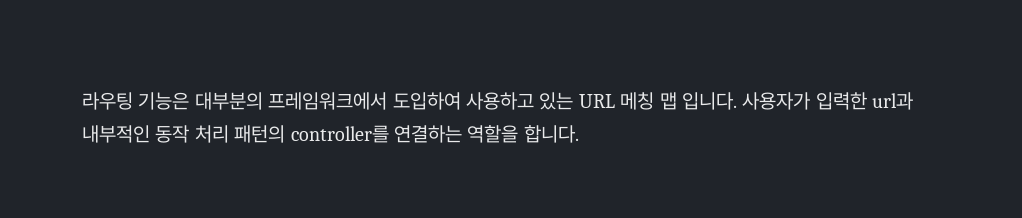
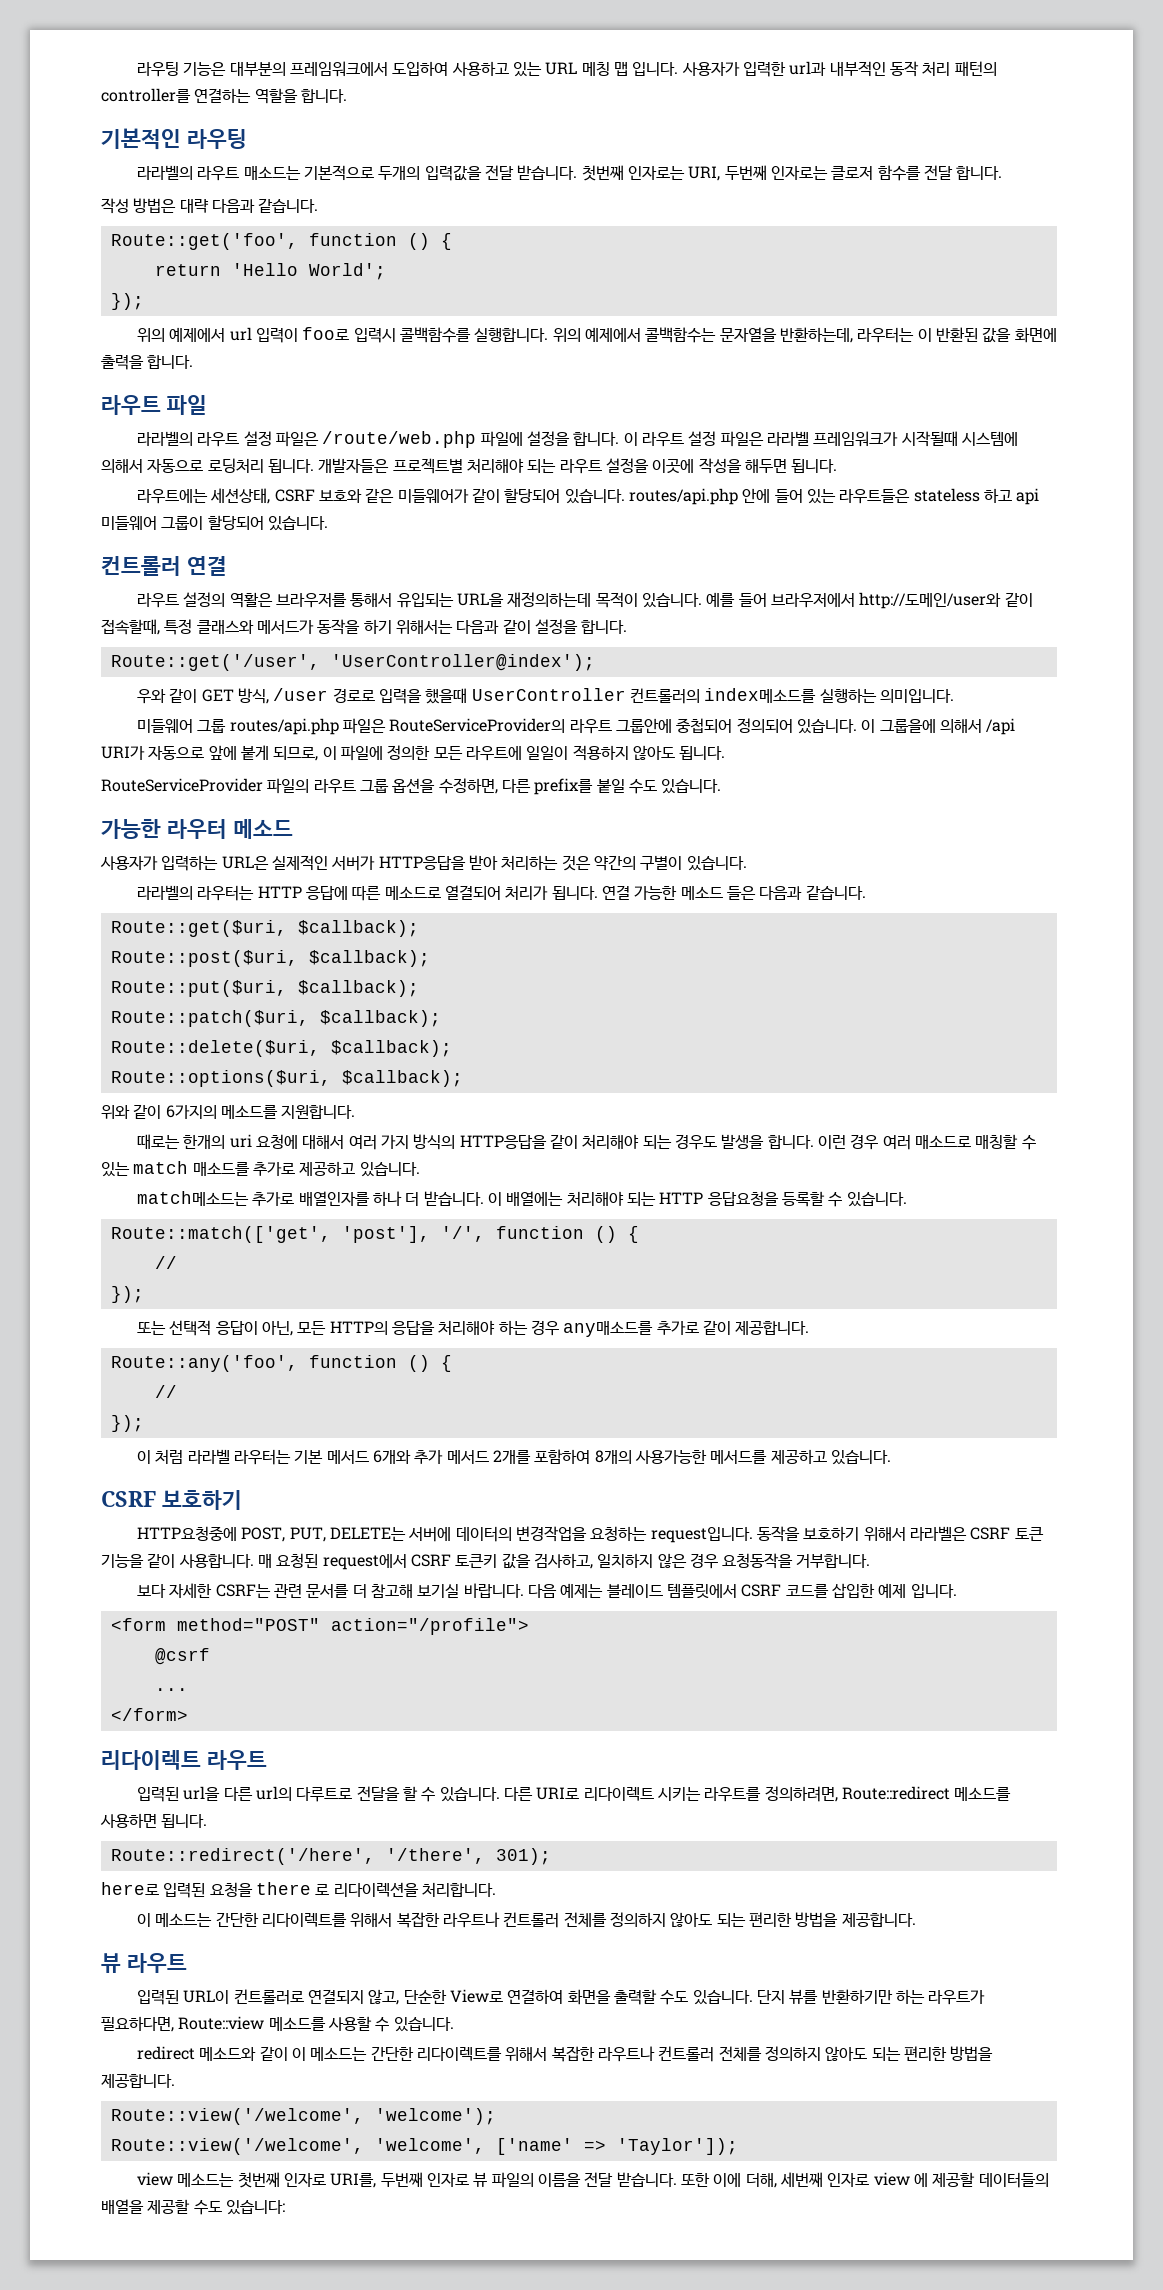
(579, 134) none -> [101,128,247,150] [137,165,1003,181] [101,198,319,214] [110,233,452,250] [154,263,386,280] [110,293,144,310] [137,327,1057,343] [101,355,194,370] [101,395,207,415] [137,431,1018,448] [101,458,838,474] [137,488,1040,505] [101,515,328,531] [101,556,227,576] [137,592,1033,609] [101,619,628,635] [110,654,595,671] [137,688,954,704] [137,718,1016,735] [101,745,726,761] [101,778,722,795] [101,819,293,839] [100,855,747,871] [137,885,866,901] [110,920,419,937] [110,950,430,967] [110,980,419,997] [110,1010,441,1027] [110,1040,452,1057] [110,1070,463,1087] [101,1104,356,1119] [137,1134,1036,1150] [101,1161,420,1177] [137,1191,907,1207] [110,1226,639,1243] [154,1256,177,1269] [110,1286,144,1303] [137,1320,810,1337] [110,1355,452,1372] [154,1385,177,1398] [110,1415,144,1432] [137,1449,891,1465] [101,1490,242,1510] [137,1526,1044,1543] [101,1553,871,1570] [137,1583,957,1599] [110,1618,529,1635] [154,1648,210,1665] [154,1688,188,1691] [110,1708,188,1721] [101,1750,267,1770] [137,1786,1012,1802] [100,1813,208,1828] [110,1848,551,1865] [101,1882,496,1898] [137,1912,916,1928] [101,1953,187,1973] [137,1989,986,2005] [101,2016,454,2032] [137,2046,994,2062] [101,2074,175,2088] [110,2108,496,2125] [110,2138,738,2155] [137,2172,1049,2188] [101,2199,285,2215] // 기본적인 라우팅 // 라라벨의 라우트 매소드는 기본적으로 두개의 입력값을 전달 받습니다. 첫번째 인자로는 URI, 두번째 인자로는 클로저 함수를 전달 합니다. // 작성 방법은 대략 다음과 같습니다. // Route::get('foo', function () { // return 'Hello World'; // }); // 위의 예제에서 url 입력이 foo로 입력시 콜백함수를 실행합니다. 위의 예제에서 콜백함수는 문자열을 반환하는데, 라우터는 이 반환된 값을 화면에 출력을 합니다. // 라우트 파일 // 라라벨의 라우트 설정 파일은 /route/web.php 파일에 설정을 합니다. 이 라우트 설정 파일은 라라벨 프레임워크가 시작될때 시스템에 의해서 자동으로 로딩처리 됩니다. 개발자들은 프로젝트별 처리해야 되는 라우트 설정을 이곳에 작성을 해두면 됩니다. // 라우트에는 세션상태, CSRF 보호와 같은 미들웨어가 같이 할당되어 있습니다. routes/api.php 안에 들어 있는 라우트들은 stateless 하고 api 미들웨어 그룹이 할당되어 있습니다. // 컨트롤러 연결 // 라우트 설정의 역활은 브라우저를 통해서 유입되는 URL을 재정의하는데 목적이 있습니다. 예를 들어 브라우저에서 http://도메인/user와 같이 접속할때, 특정 클래스와 메서드가 동작을 하기 위해서는 다음과 같이 설정을 합니다. // Route::get('/user', 'UserController@index'); // 우와 같이 GET 방식, /user 경로로 입력을 했을때 UserController 컨트롤러의 index메소드를 실행하는 의미입니다. // 미들웨어 그룹 routes/api.php 파일은 RouteServiceProvider의 라우트 그룹안에 중첩되어 정의되어 있습니다. 이 그룹을에 의해서 /api URI가 자동으로 앞에 붙게 되므로, 이 파일에 정의한 모든 라우트에 일일이 적용하지 않아도 됩니다. // RouteServiceProvider 파일의 라우트 그룹 옵션을 수정하면, 다른 prefix를 붙일 수도 있습니다. // 가능한 라우터 메소드 // 사용자가 입력하는 URL은 실제적인 서버가 HTTP응답을 받아 처리하는 것은 약간의 구별이 있습니다. // 라라벨의 라우터는 HTTP 응답에 따른 메소드로 열결되어 처리가 됩니다. 연결 가능한 메소드 들은 다음과 같습니다. // Route::get($uri, $callback); // Route::post($uri, $callback); // Route::put($uri, $callback); // Route::patch($uri, $callback); // Route::delete($uri, $callback); // Route::options($uri, $callback); // 위와 같이 6가지의 메소드를 지원합니다. // 때로는 한개의 uri 요청에 대해서 여러 가지 방식의 HTTP응답을 같이 처리해야 되는 경우도 발생을 합니다. 이런 경우 여러 매소드로 매칭할 수 있는 match 매소드를 추가로 제공하고 있습니다. // match메소드는 추가로 배열인자를 하나 더 받습니다. 이 배열에는 처리해야 되는 HTTP 응답요청을 등록할 수 있습니다. // Route::match(['get', 'post'], '/', function () { // // // }); // 또는 선택적 응답이 아닌, 모든 HTTP의 응답을 처리해야 하는 경우 any매소드를 추가로 같이 제공합니다. // Route::any('foo', function () { // // // }); // 이 처럼 라라벨 라우터는 기본 메서드 6개와 추가 메서드 2개를 포함하여 8개의 사용가능한 메서드를 제공하고 있습니다. // CSRF 보호하기 // HTTP요청중에 POST, PUT, DELETE는 서버에 데이터의 변경작업을 요청하는 request입니다. 동작을 보호하기 위해서 라라벨은 CSRF 토큰 기능을 같이 사용합니다. 매 요청된 request에서 CSRF 토큰키 값을 검사하고, 일치하지 않은 경우 요청동작을 거부합니다. // 보다 자세한 CSRF는 관련 문서를 더 참고해 보기실 바랍니다. 다음 예제는 블레이드 템플릿에서 CSRF 코드를 삽입한 예제 입니다. // <form method="POST" action="/profile"> // @csrf // ... // </form> // 리다이렉트 라우트 // 입력된 url을 다른 url의 다루트로 전달을 할 수 있습니다. 다른 URI로 리다이렉트 시키는 라우트를 정의하려면, Route::redirect 메소드를 사용하면 됩니다. // Route::redirect('/here', '/there', 301); // here로 입력된 요청을 there 로 리다이렉션을 처리합니다. // 이 메소드는 간단한 리다이렉트를 위해서 복잡한 라우트나 컨트롤러 전체를 정의하지 않아도 되는 편리한 방법을 제공합니다. // 뷰 라우트 // 입력된 URL이 컨트롤러로 연결되지 않고, 단순한 View로 연결하여 화면을 출력할 수도 있습니다. 단지 뷰를 반환하기만 하는 라우트가 필요하다면, Route::view 메소드를 사용할 수 있습니다. // redirect 메소드와 같이 이 메소드는 간단한 리다이렉트를 위해서 복잡한 라우트나 컨트롤러 전체를 정의하지 않아도 되는 편리한 방법을 제공합니다. // Route::view('/welcome', 'welcome'); // Route::view('/welcome', 'welcome', ['name' => 'Taylor']); // view 메소드는 첫번째 인자로 URI를, 두번째 인자로 뷰 파일의 이름을 전달 받습니다. 또한 이에 더해, 세번째 인자로 view 에 제공할 데이터들의 배열을 제공할 수도 있습니다:

